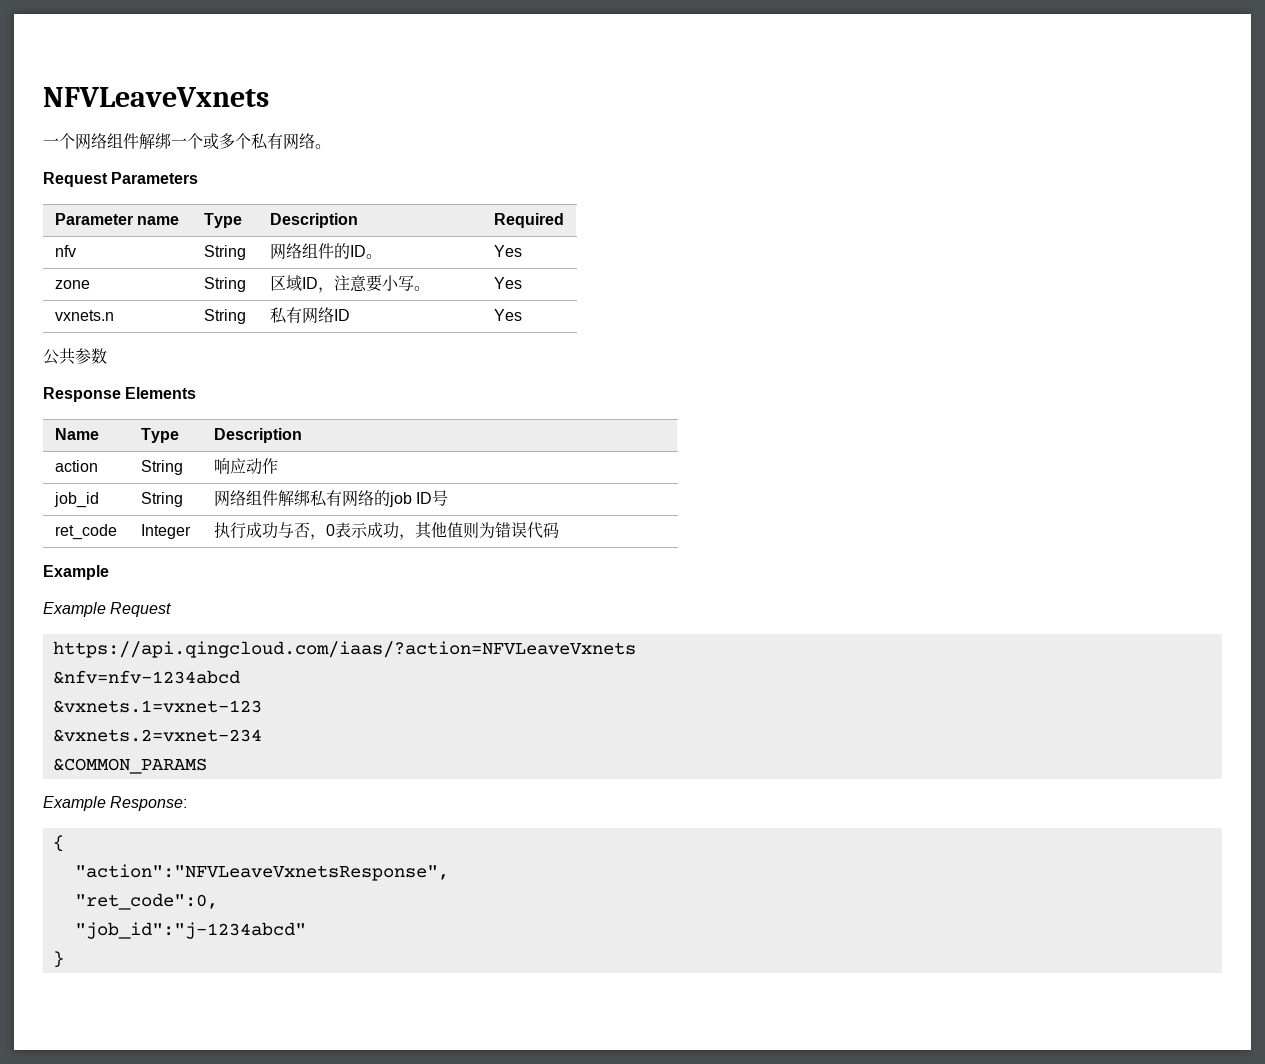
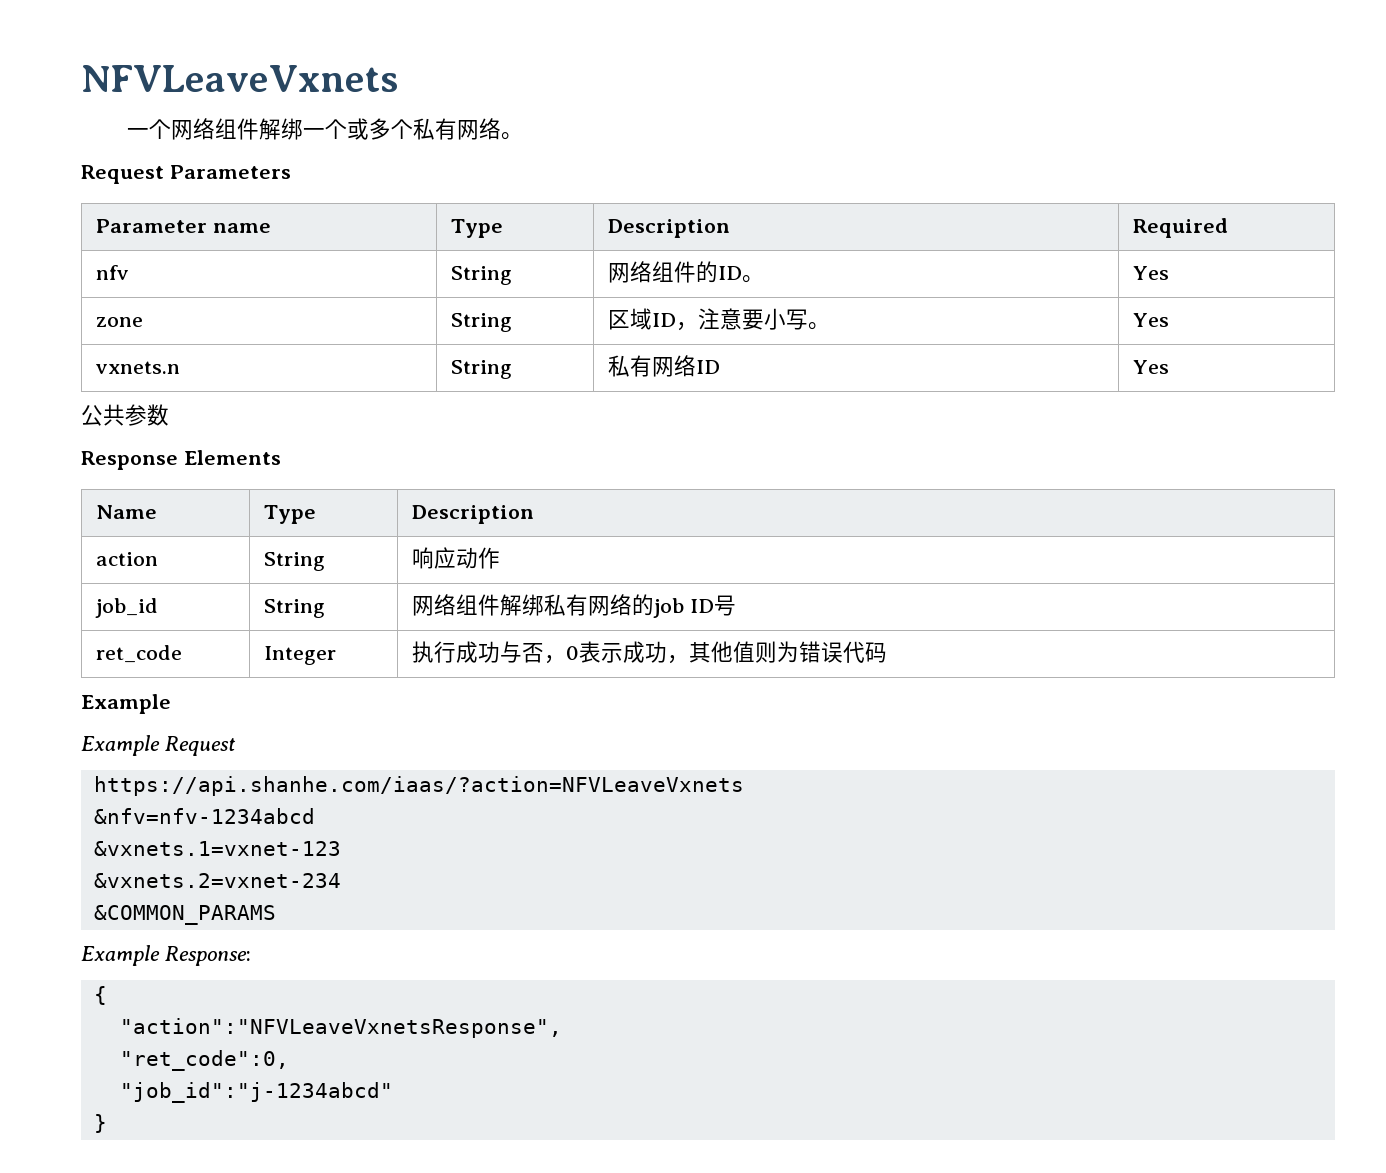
[52,641,636,658] https://api.qingcloud.com/iaas/?action=NFVLeaveVxnets -> [93,776,744,796] https://api.shanhe.com/iaas/?action=NFVLeaveVxnets

